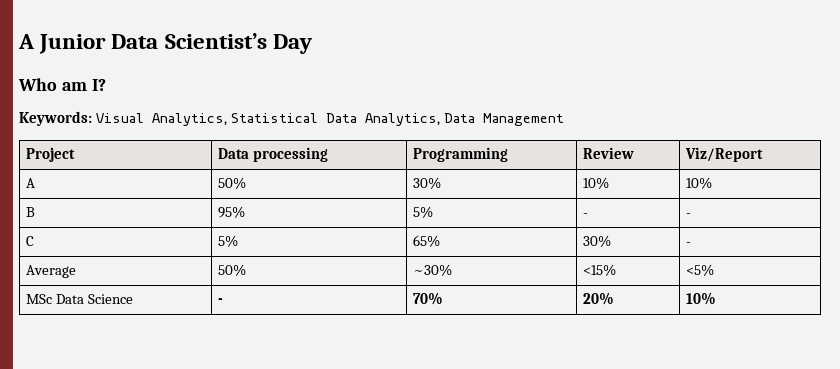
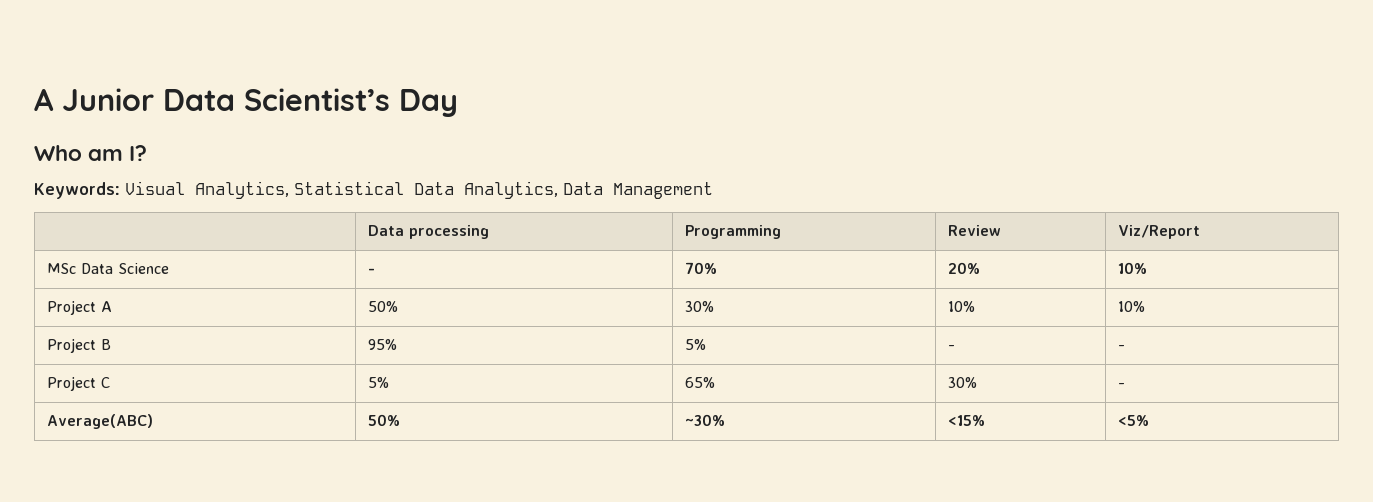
[26,147,76,162] Project -> (713, 190) none
[26,178,36,188] [218,177,247,189] [413,177,442,189] [583,177,610,189] [686,177,713,189] [26,207,36,217] [218,206,246,218] [413,206,434,218] [583,213,589,217] [686,213,692,217] [26,236,35,246] [218,235,239,247] [413,235,441,247] [583,235,612,247] [686,242,692,246] [26,265,77,278] [218,264,247,276] [413,264,453,276] [583,264,617,276] [686,264,715,276] // A | 50% | 30% | 10% | 10% // B | 95% | 5% | - | - // C | 5% | 65% | 30% | - // Average | 50% | ~30% | <15% | <5% -> (1200, 232) none
(717, 298) none -> [46,300,112,315] [367,301,398,312] [684,301,714,312] [947,301,975,312] [1117,301,1145,312] [46,338,111,353] [367,339,397,350] [684,339,706,350] [947,345,955,350] [1117,345,1125,350] [46,376,110,391] [367,377,389,388] [684,377,715,388] [947,377,977,388] [1117,383,1125,388] [46,414,153,429] [367,414,400,426] [684,414,725,426] [947,415,985,426] [1117,415,1149,426] // Project A | 50% | 30% | 10% | 10% // Project B | 95% | 5% | - | - // Project C | 5% | 65% | 30% | - // Average(ABC) | 50% | ~30% | <15% | <5%

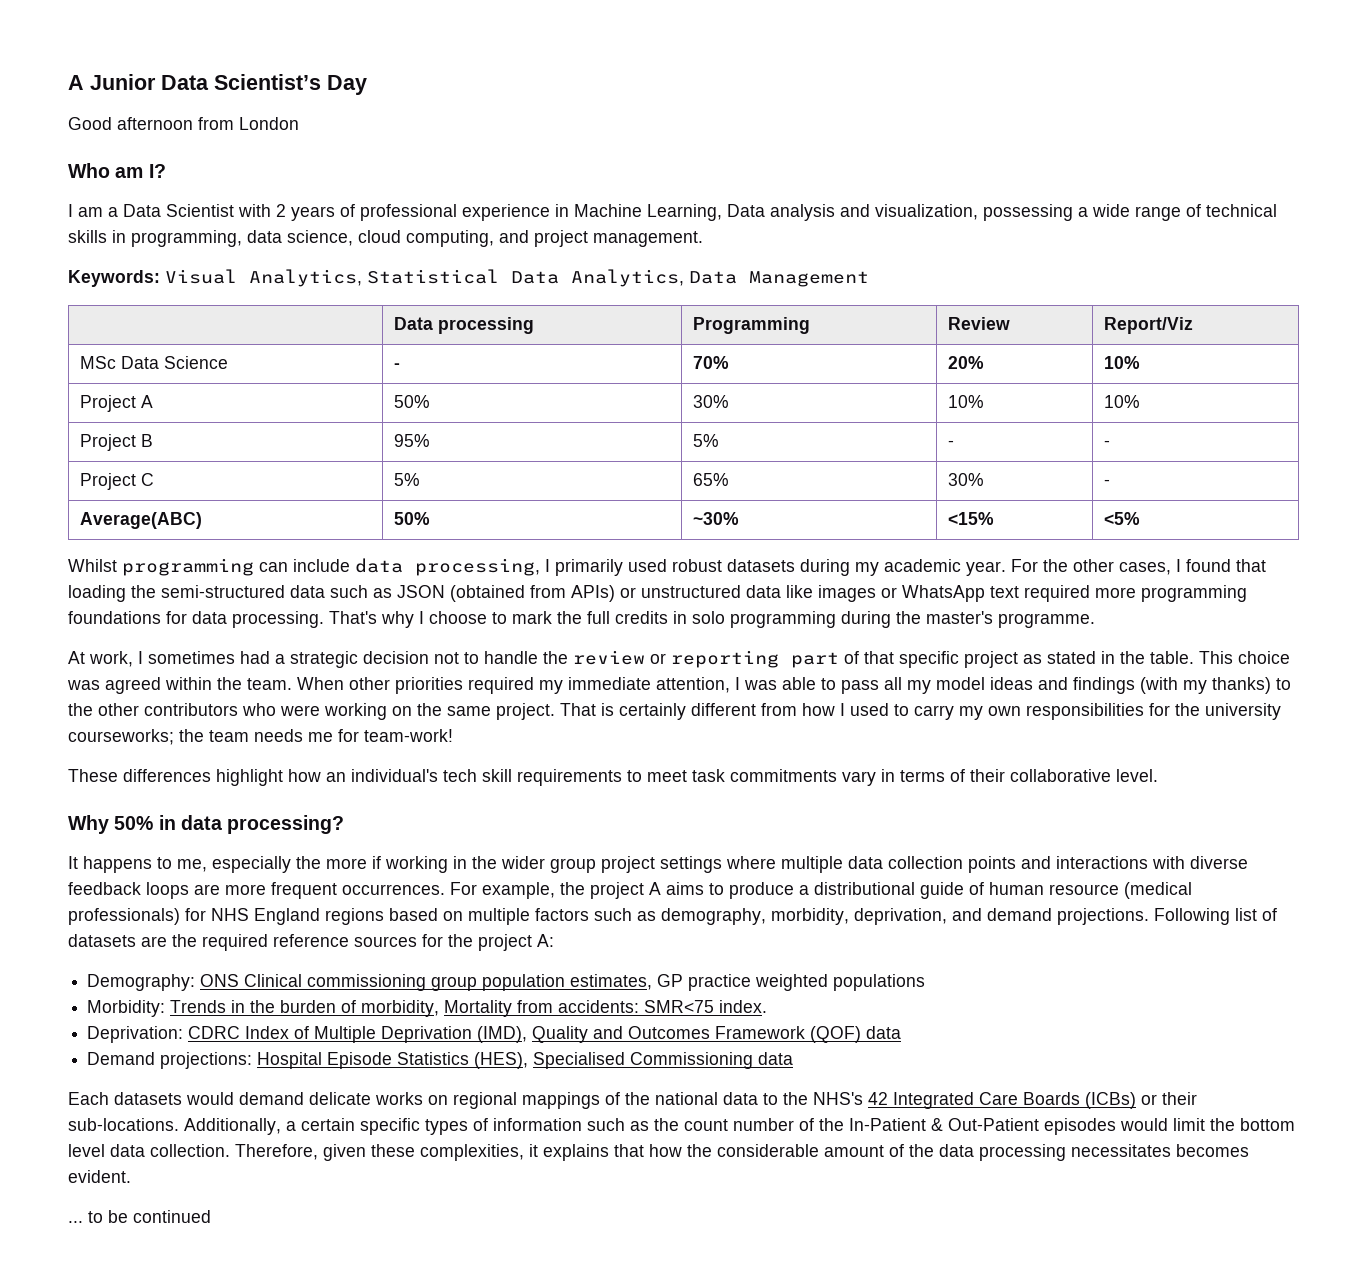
(458, 103) none -> [68,117,299,130] // Good afternoon from London
(148, 153) none -> [68,204,1277,221] [68,230,703,247] // I am a Data Scientist with 2 years of professional experience in Machine Learning, Data analysis and visualization, possessing a wide range of technical skills in programming, data science, cloud computing, and project management.
[1117,225,1200,239] Viz/Report -> [1104,317,1194,334] Report/Viz
(1149, 420) none -> [68,558,1266,576] [68,585,1247,602] [68,611,1095,628] [68,650,1290,668] [67,677,1291,694] [68,703,1281,720] [68,729,453,745] [68,769,1158,786] [68,815,345,834] [68,856,1248,873] [68,882,1192,899] [68,908,1277,925] [68,934,554,951] [87,974,926,991] [87,1000,768,1017] [87,1026,902,1043] [87,1052,794,1069] [68,1092,1197,1109] [68,1118,1295,1135] [68,1144,1249,1161] [68,1170,131,1183] [68,1210,211,1223] // Whilst programming can include data processing, I primarily used robust datasets during my academic year. For the other cases, I found that loading the semi-structured data such as JSON (obtained from APIs) or unstructured data like images or WhatsApp text required more programming foundations for data processing. That's why I choose to mark the full credits in solo programming during the master's programme. // At work, I sometimes had a strategic decision not to handle the review or reporting part of that specific project as stated in the table. This choice was agreed within the team. When other priorities required my immediate attention, I was able to pass all my model ideas and findings (with my thanks) to the other contributors who were working on the same project. That is certainly different from how I used to carry my own responsibilities for the university courseworks; the team needs me for team-work! // These differences highlight how an individual's tech skill requirements to meet task commitments vary in terms of their collaborative level. // Why 50% in data processing? // It happens to me, especially the more if working in the wider group project settings where multiple data collection points and interactions with diverse feedback loops are more frequent occurrences. For example, the project A aims to produce a distributional guide of human resource (medical professionals) for NHS England regions based on multiple factors such as demography, morbidity, deprivation, and demand projections. Following list of datasets are the required reference sources for the project A: // Demography: ONS Clinical commissioning group population estimates, GP practice weighted populations // Morbidity: Trends in the burden of morbidity, Mortality from accidents: SMR<75 index. // Deprivation: CDRC Index of Multiple Deprivation (IMD), Quality and Outcomes Framework (QOF) data // Demand projections: Hospital Episode Statistics (HES), Specialised Commissioning data // Each datasets would demand delicate works on regional mappings of the national data to the NHS's 42 Integrated Care Boards (ICBs) or their sub-locations. Additionally, a certain specific types of information such as the count number of the In-Patient & Out-Patient episodes would limit the bottom level data collection. Therefore, given these complexities, it explains that how the considerable amount of the data processing necessitates becomes evident. // ... to be continued

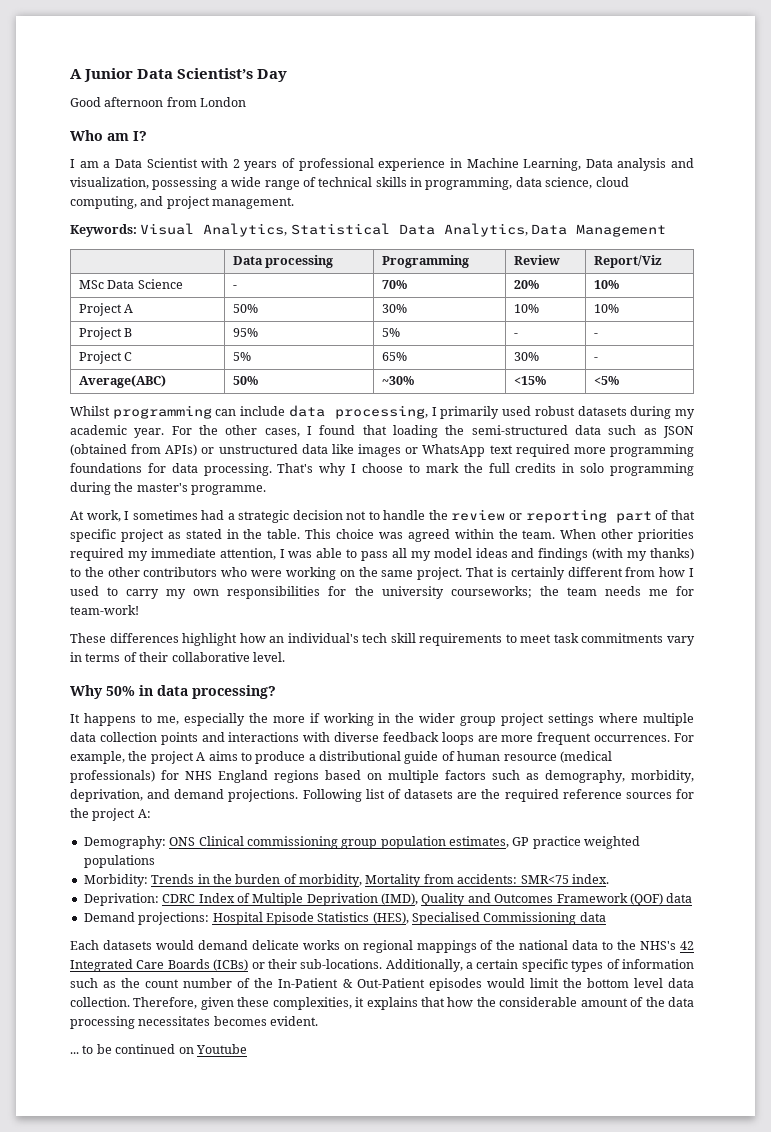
(211, 1216) none -> [178,1044,247,1054] on Youtube

